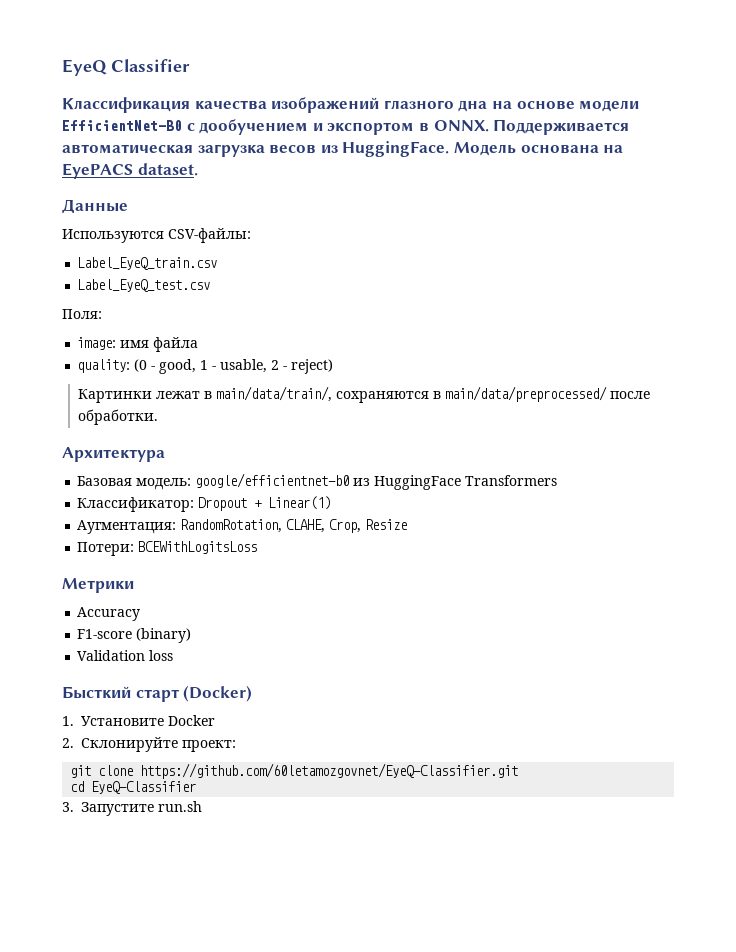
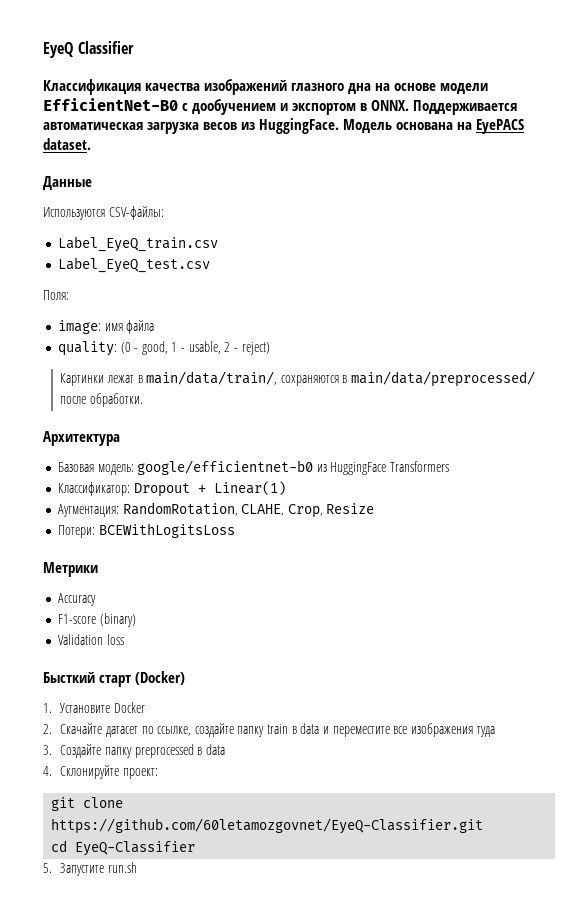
(74, 743) none -> [60,723,495,737] [43,744,225,758] [43,766,52,776] Скачайте датасет по ссылке, создайте папку train в data и переместите все изображения туда // 3. Создайте папку preprocessed в data // 4.
[62,802,74,812] 3. -> [43,863,52,873] 5.

